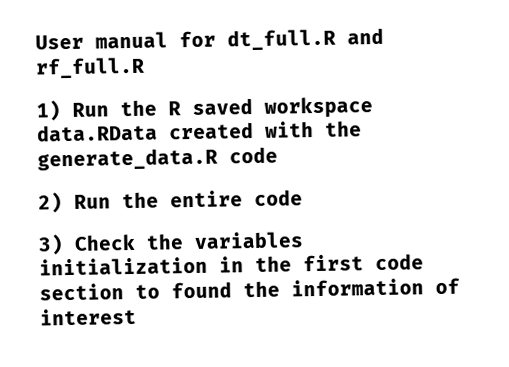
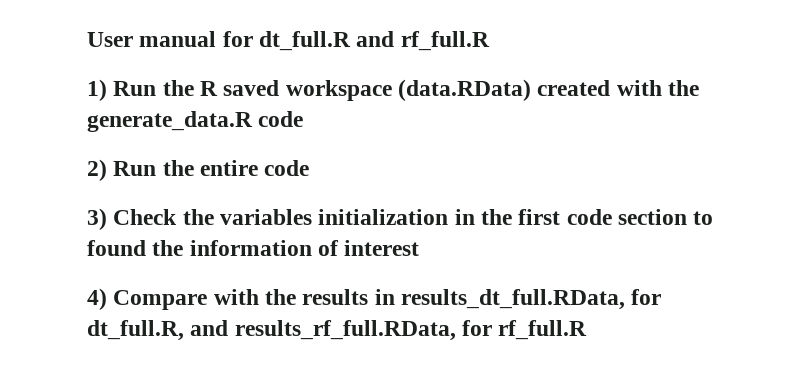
[37,123,158,142] data.RData -> [398,79,532,101] (data.RData)
(137, 316) none -> [87,288,662,310] [87,320,588,341] // 4) Compare with the results in results_dt_full.RData, for dt_full.R, and results_rf_full.RData, for rf_full.R

